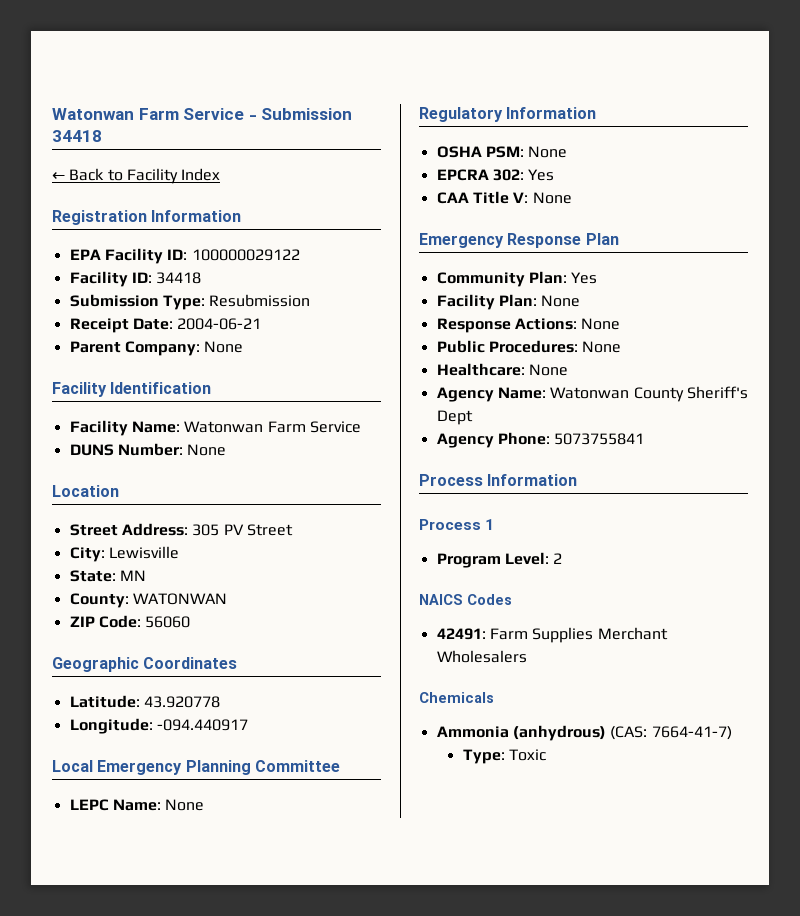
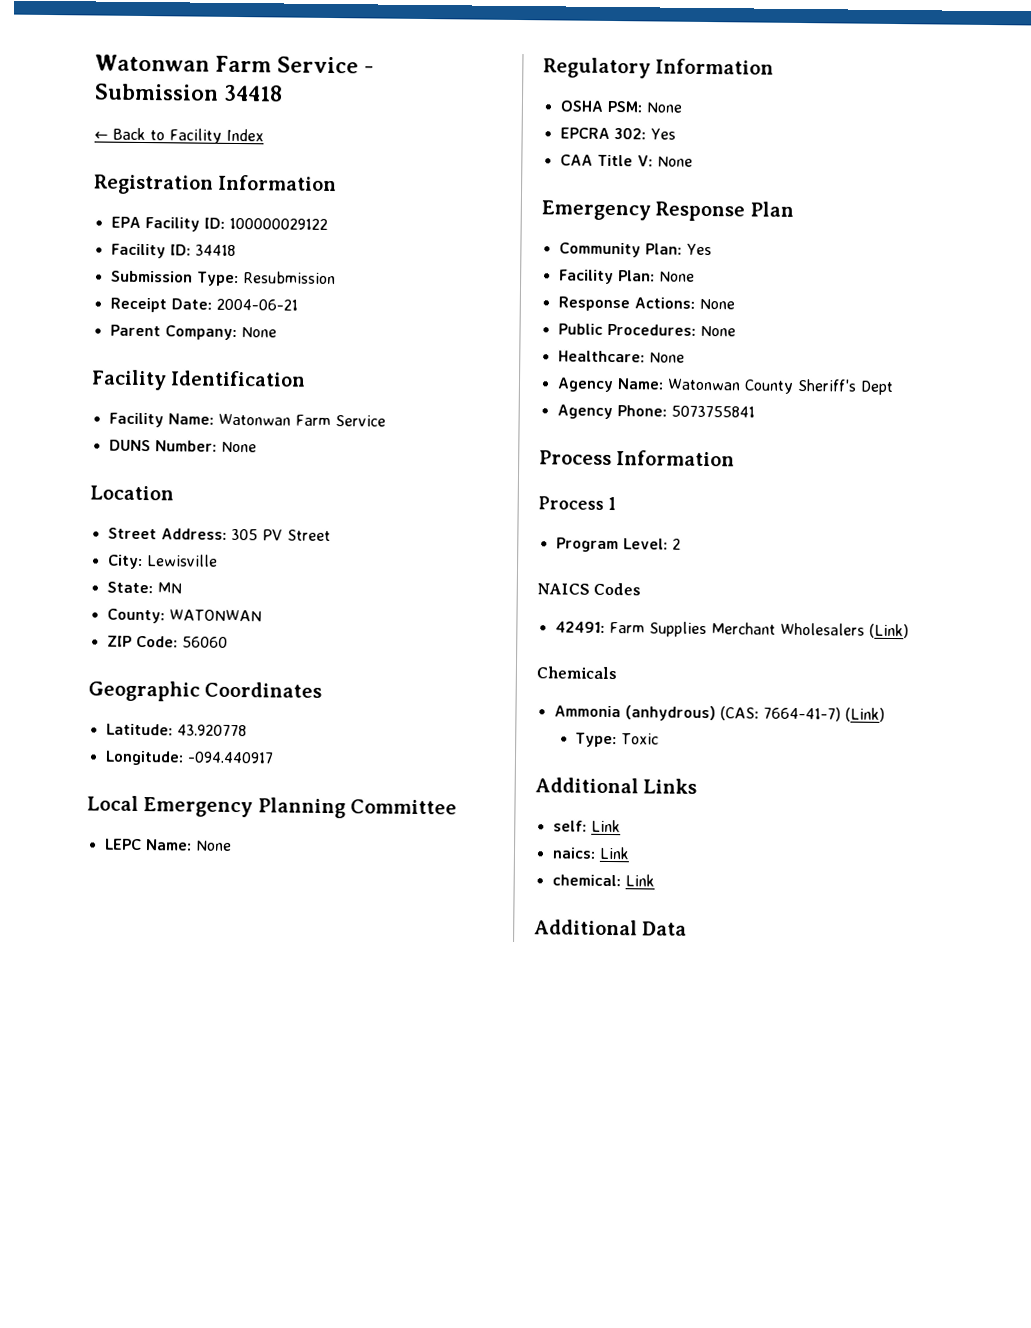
(527, 656) none -> [868,623,909,639] (Link)
(732, 733) none -> [844,707,885,722] (Link)
(546, 755) none -> [535,777,698,794] [552,819,621,833] [551,846,630,860] [551,874,655,887] [534,919,688,936] // Additional Links // self: Link // naics: Link // chemical: Link // Additional Data

